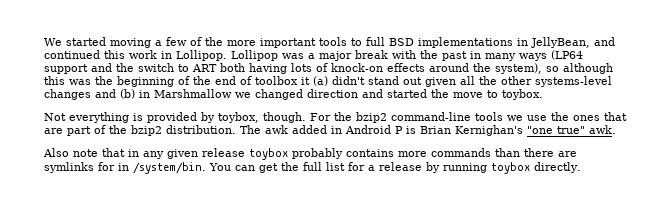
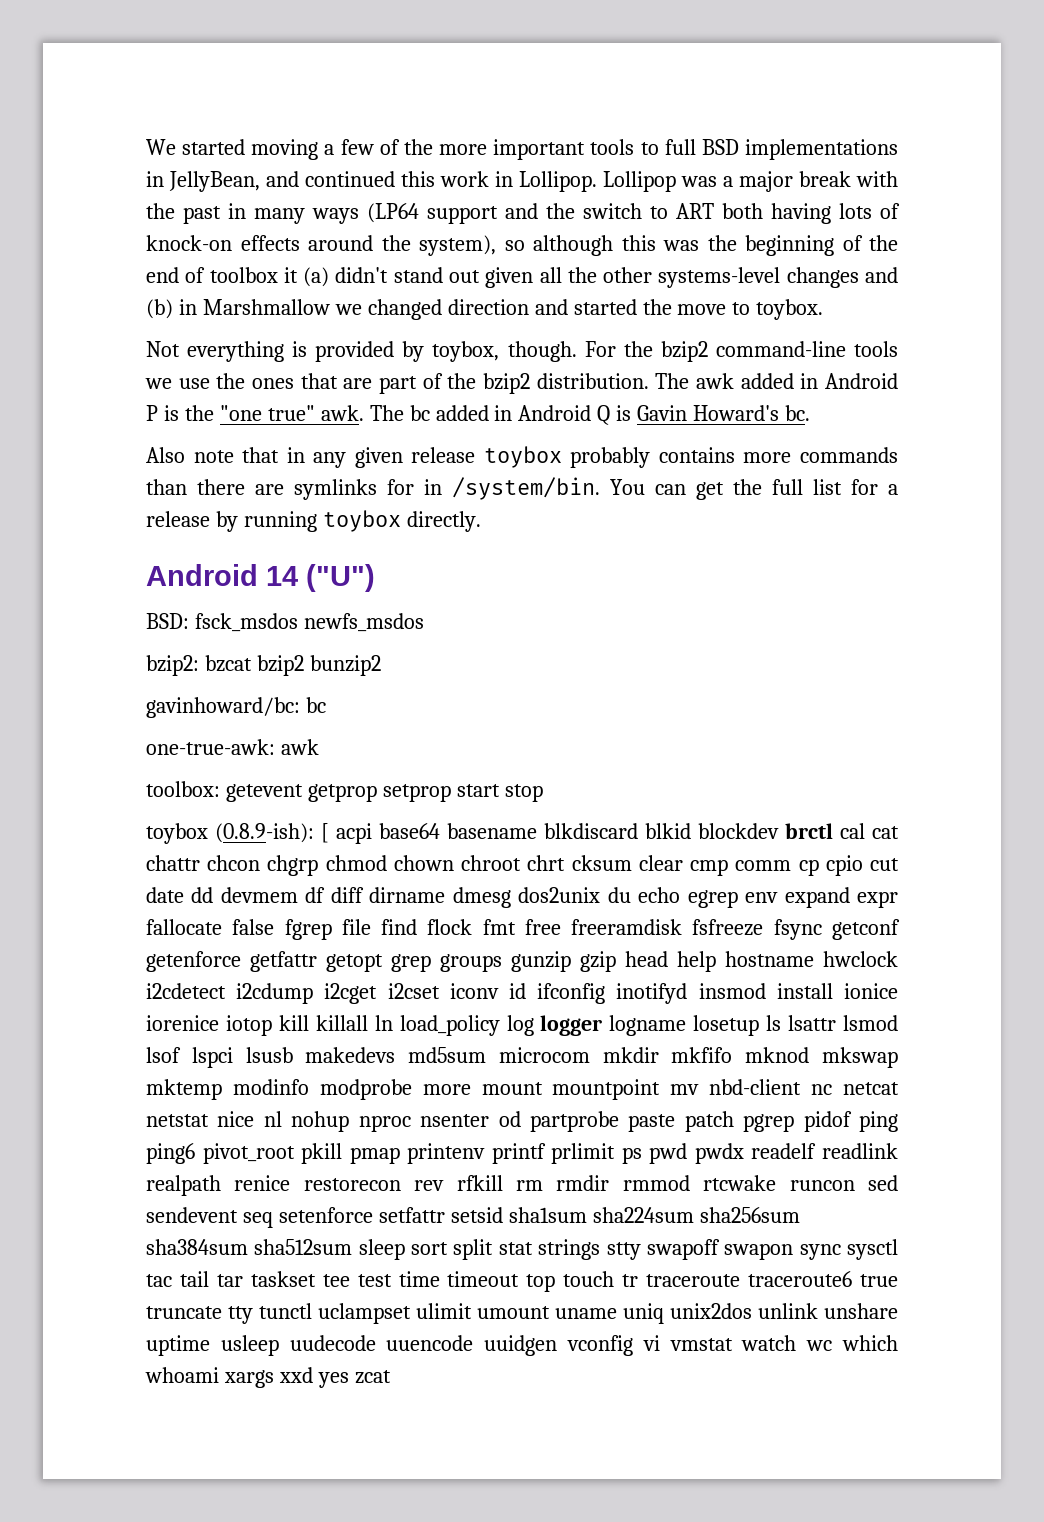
[420,125,523,136] Brian Kernighan's -> [184,405,214,421] the
(616, 129) none -> [369,405,811,425] The bc added in Android Q is Gavin Howard's bc.
(581, 167) none -> [146,564,375,592] [146,613,424,632] [146,655,381,676] [146,697,326,718] [146,739,319,755] [146,781,543,802] [146,823,899,844] [146,855,900,876] [146,887,898,908] [146,919,900,940] [146,951,898,972] [146,983,898,1004] [146,1015,898,1036] [146,1047,899,1068] [146,1079,900,1100] [146,1111,898,1132] [146,1143,898,1164] [146,1175,898,1196] [146,1207,800,1228] [146,1239,899,1260] [146,1271,898,1292] [146,1303,898,1324] [146,1335,898,1356] [145,1367,391,1388] // Android 14 ("U") // BSD: fsck_msdos newfs_msdos // bzip2: bzcat bzip2 bunzip2 // gavinhoward/bc: bc // one-true-awk: awk // toolbox: getevent getprop setprop start stop // toybox (0.8.9-ish): [ acpi base64 basename blkdiscard blkid blockdev brctl cal cat chattr chcon chgrp chmod chown chroot chrt cksum clear cmp comm cp cpio cut date dd devmem df diff dirname dmesg dos2unix du echo egrep env expand expr fallocate false fgrep file find flock fmt free freeramdisk fsfreeze fsync getconf getenforce getfattr getopt grep groups gunzip gzip head help hostname hwclock i2cdetect i2cdump i2cget i2cset iconv id ifconfig inotifyd insmod install ionice iorenice iotop kill killall ln load_policy log logger logname losetup ls lsattr lsmod lsof lspci lsusb makedevs md5sum microcom mkdir mkfifo mknod mkswap mktemp modinfo modprobe more mount mountpoint mv nbd-client nc netcat netstat nice nl nohup nproc nsenter od partprobe paste patch pgrep pidof ping ping6 pivot_root pkill pmap printenv printf prlimit ps pwd pwdx readelf readlink realpath renice restorecon rev rfkill rm rmdir rmmod rtcwake runcon sed sendevent seq setenforce setfattr setsid sha1sum sha224sum sha256sum sha384sum sha512sum sleep sort split stat strings stty swapoff swapon sync sysctl tac tail tar taskset tee test time timeout top touch tr traceroute traceroute6 true truncate tty tunctl uclampset ulimit umount uname uniq unix2dos unlink unshare uptime usleep uudecode uuencode uuidgen vconfig vi vmstat watch wc which whoami xargs xxd yes zcat

